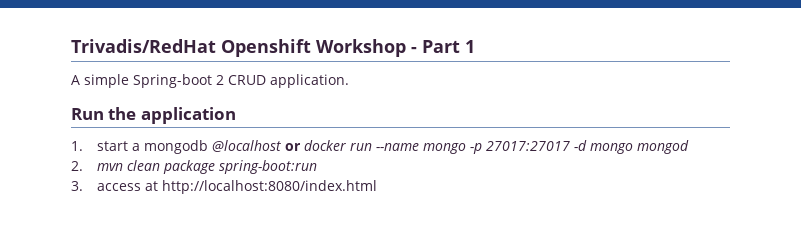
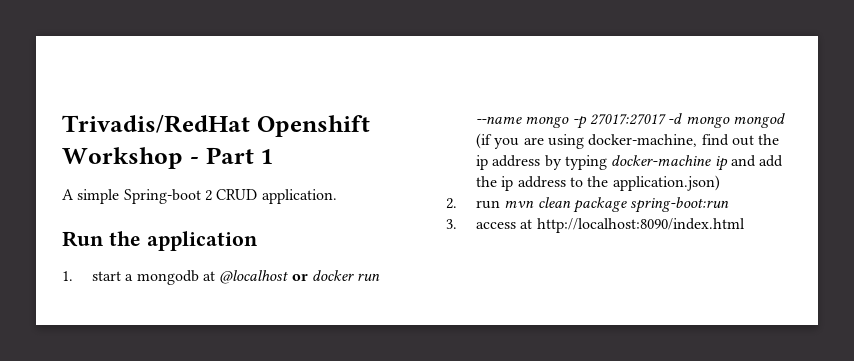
(209, 147) none -> [203,271,216,281] at
(690, 147) none -> [476,133,780,149] [476,155,784,171] [476,175,720,191] (if you are using docker-machine, find out the ip address by typing docker-machine ip and add the ip address to the application.json)
(83, 166) none -> [476,200,501,209] run
[162,180,378,194] http://localhost:8080/index.html -> [536,218,745,233] http://localhost:8090/index.html

